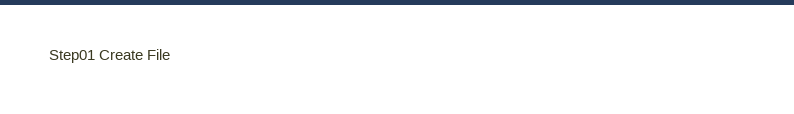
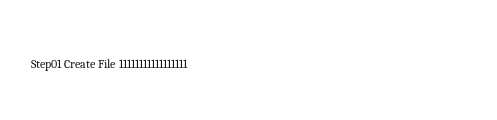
(171, 54) none -> [118,59,188,68] 11111111111111111

